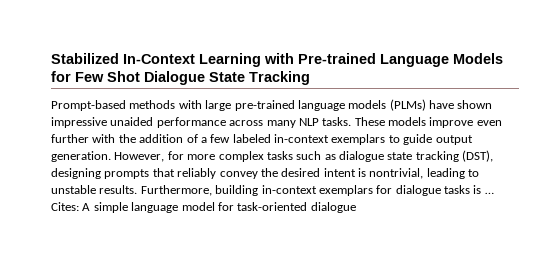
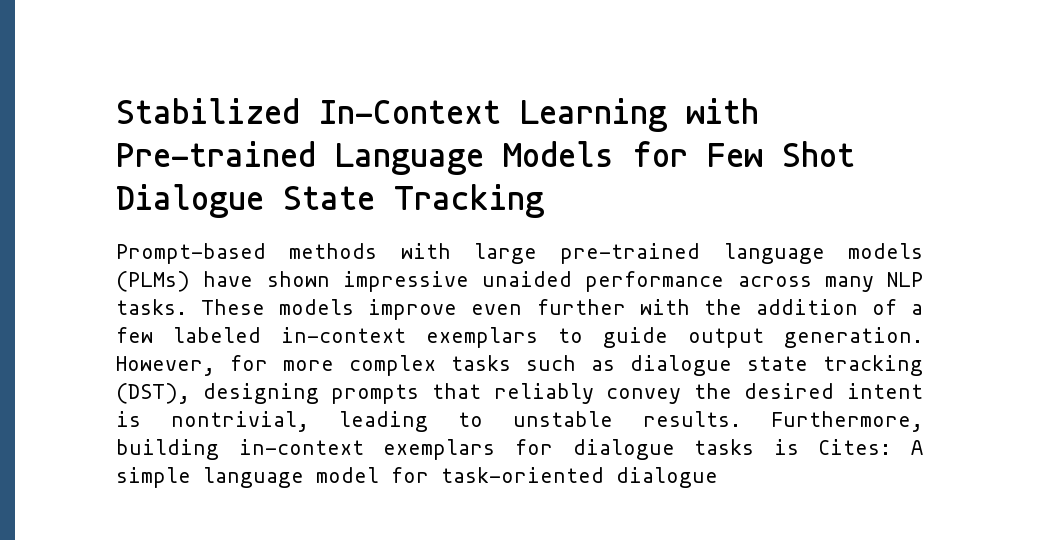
[484,192,494,194] … -> (799, 447) none

